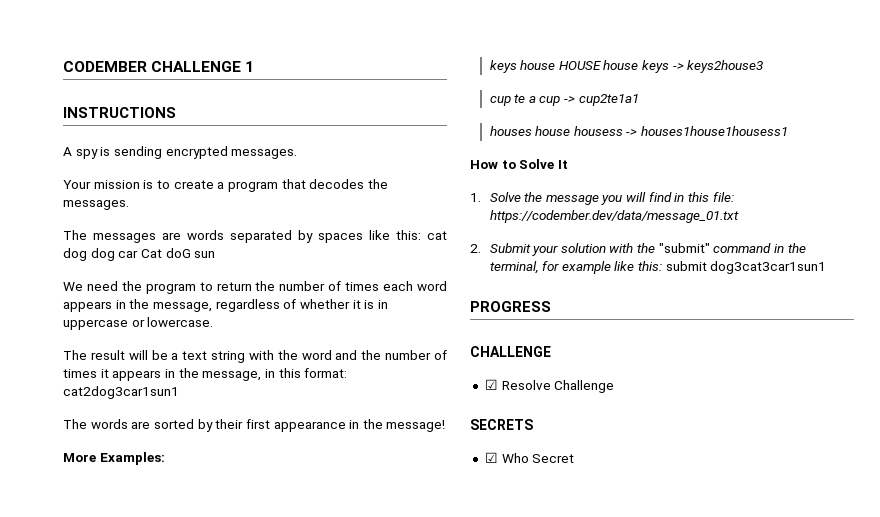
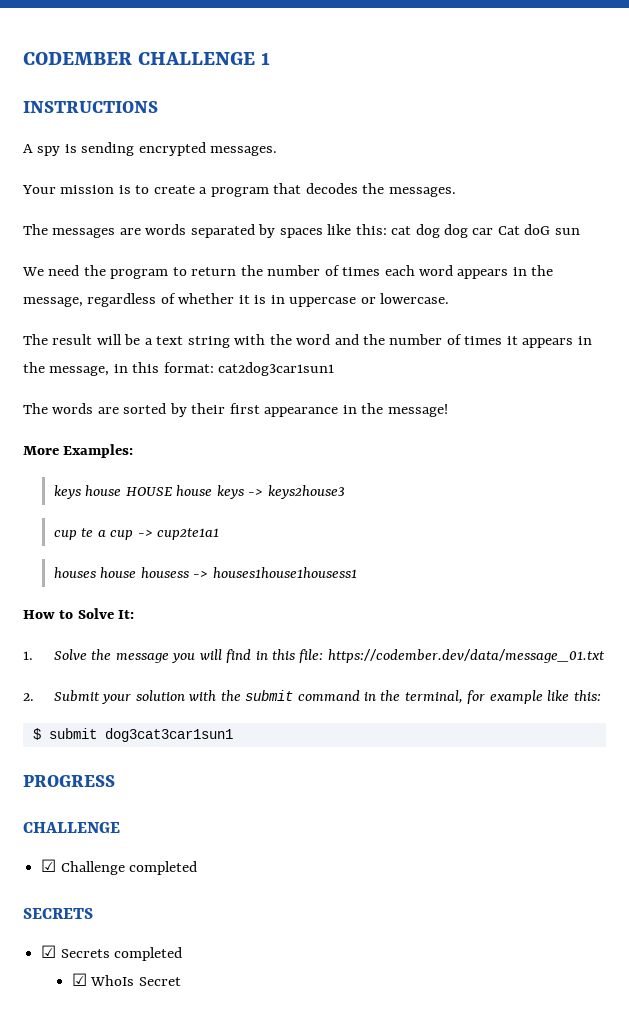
[557,160,568,169] It -> [118,610,135,619] It:
[658,243,710,253] "submit" -> [245,690,294,701] submit
(663, 266) none -> [32,728,41,740] // $
[501,380,551,390] Resolve -> (57, 865) none
(615, 386) none -> [129,861,198,875] completed
[501,453,529,463] Who -> [60,947,183,961] [71,973,135,986] Secrets completed // ☑ WhoIs

